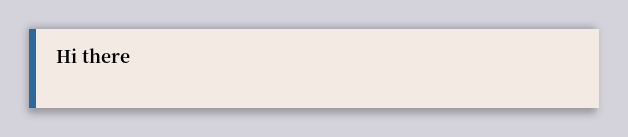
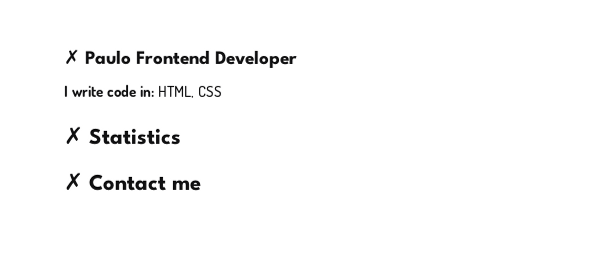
[56,48,130,63] Hi there -> [64,49,299,68] [64,84,224,98] [63,126,183,145] [63,172,202,191] ✗ Paulo Frontend Developer // I write code in: HTML, CSS // ✗ Statistics // ✗ Contact me

